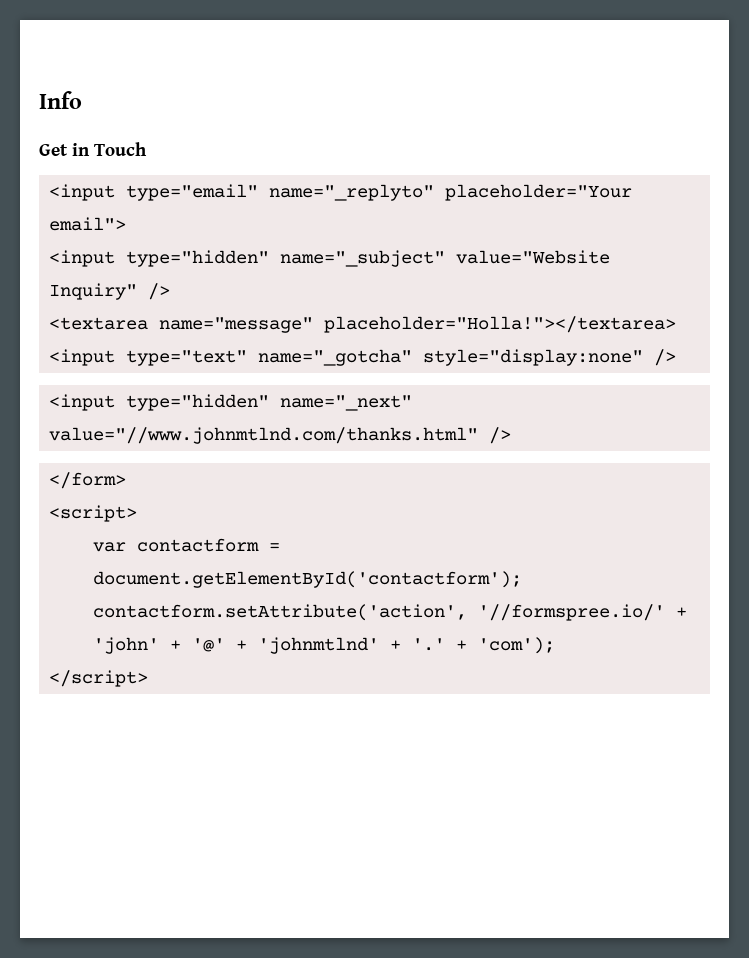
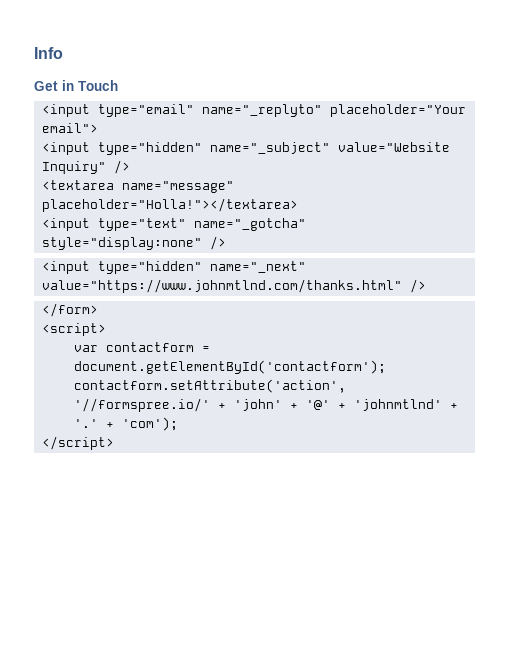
[48,427,478,444] value="//www.johnmtlnd.com/thanks.html" -> [41,279,402,293] value="https://www.johnmtlnd.com/thanks.html"

